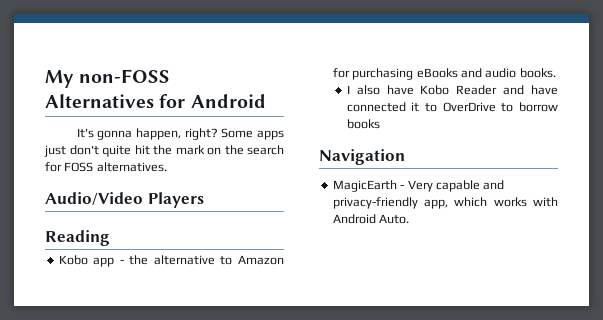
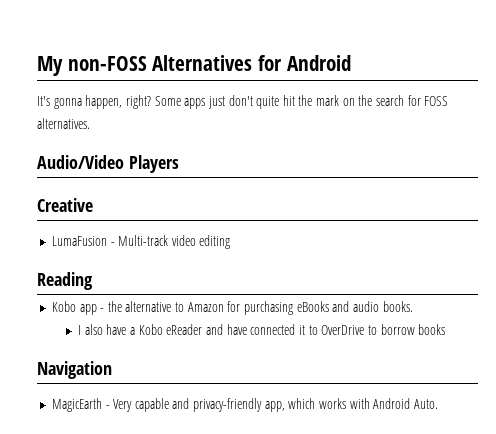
(204, 200) none -> [37,198,93,212] [51,235,231,249] // Creative // LumaFusion - Multi-track video editing
[420,85,498,95] Kobo Reader -> [130,324,203,335] a Kobo eReader

